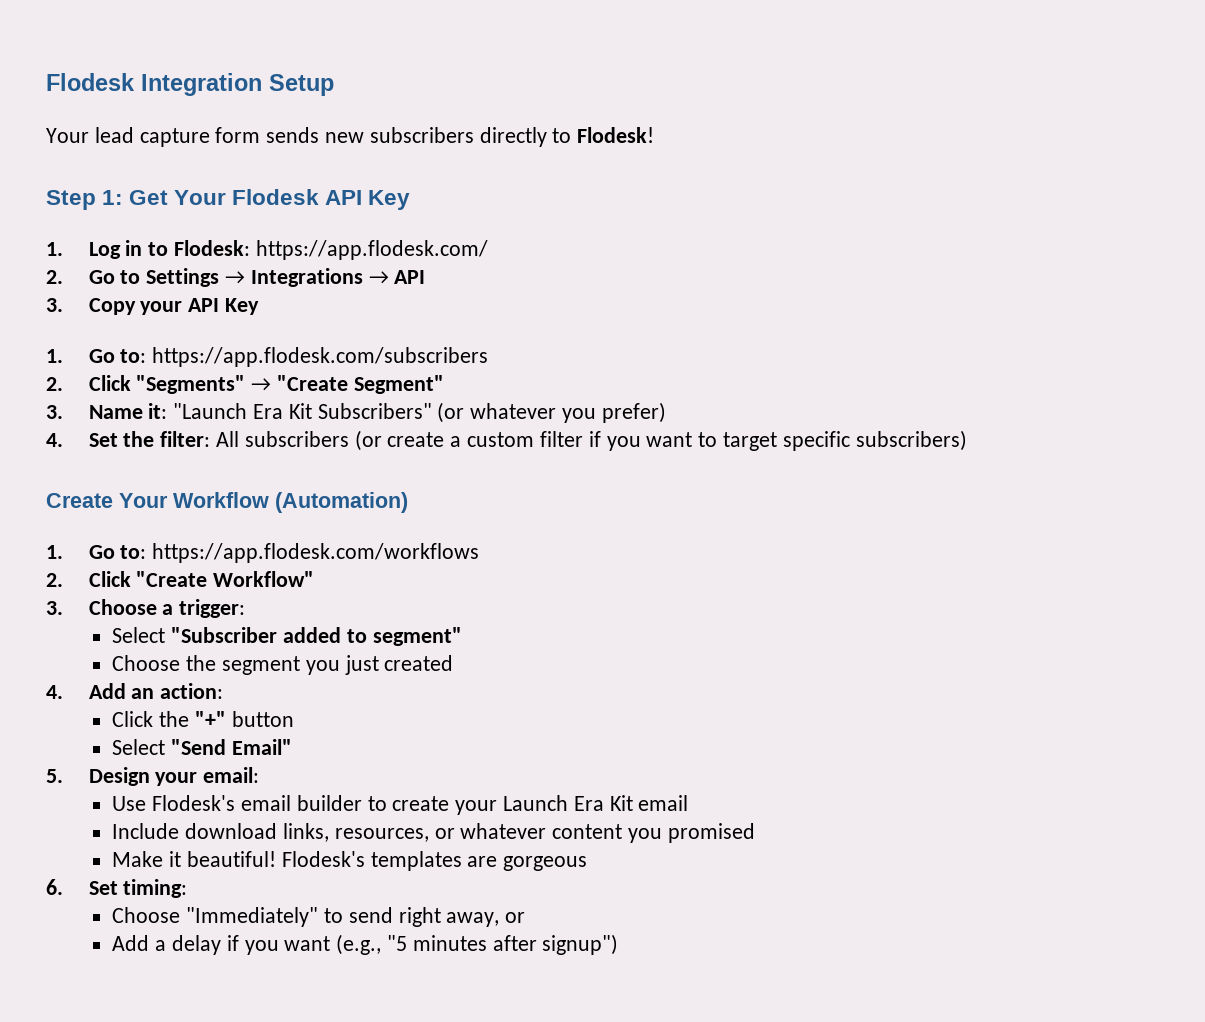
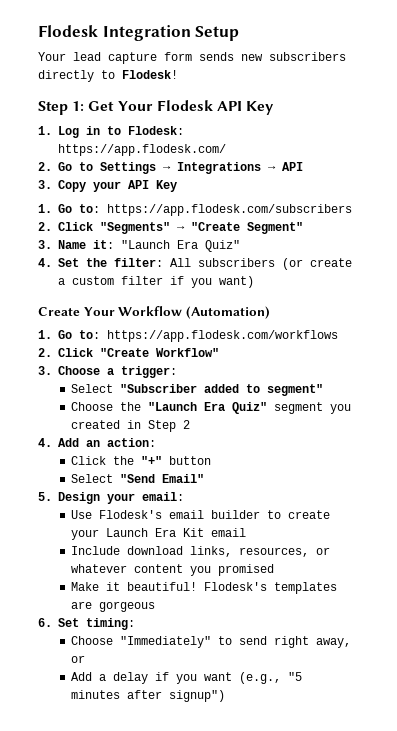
[288,402,666,423] Kit Subscribers" (or whatever you prefer) -> [205,240,240,252] Quiz"
[646,430,967,451] want to target specific subscribers) -> [219,276,254,288] want)
(217, 663) none -> [148,402,268,414] "Launch Era Quiz"
[344,655,379,675] just -> (352, 409) none
(454, 663) none -> [127,420,191,432] in Step 2

